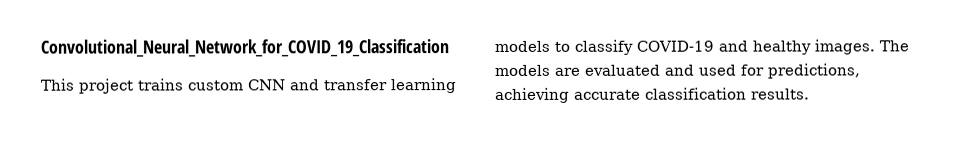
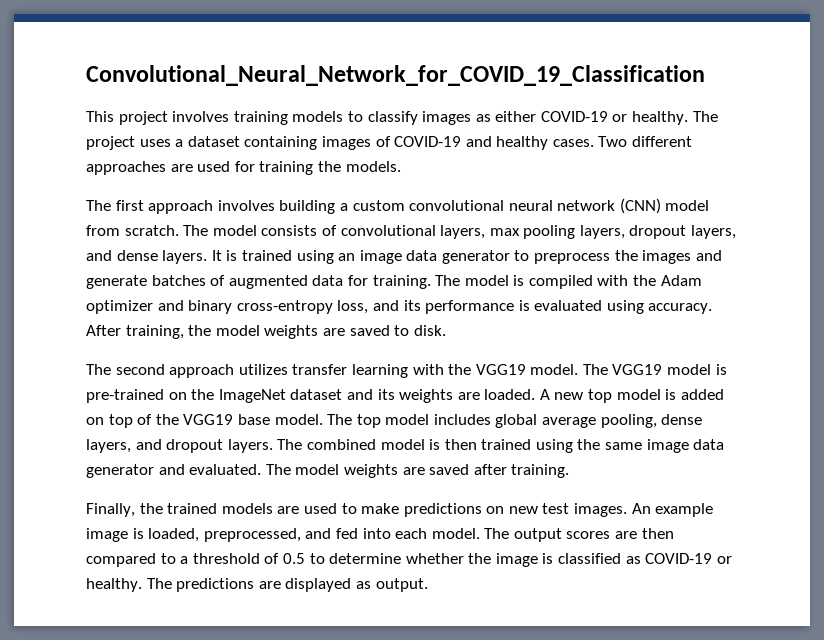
[138,78,457,94] [494,39,909,55] [494,63,861,79] [495,87,810,103] trains custom CNN and transfer learning models to classify COVID-19 and healthy images. The models are evaluated and used for predictions, achieving accurate classification results. -> [172,111,718,125] [86,136,693,150] [86,161,401,175] [86,198,710,214] [86,225,737,239] [86,250,722,264] [86,275,702,289] [86,300,713,314] [86,325,446,339] [86,364,727,378] [86,389,724,403] [86,414,703,428] [86,439,725,453] [86,464,570,478] [86,503,714,517] [86,528,674,542] [86,553,732,567] [86,578,428,592] involves training models to classify images as either COVID-19 or healthy. The project uses a dataset containing images of COVID-19 and healthy cases. Two different approaches are used for training the models. // The first approach involves building a custom convolutional neural network (CNN) model from scratch. The model consists of convolutional layers, max pooling layers, dropout layers, and dense layers. It is trained using an image data generator to preprocess the images and generate batches of augmented data for training. The model is compiled with the Adam optimizer and binary cross-entropy loss, and its performance is evaluated using accuracy. After training, the model weights are saved to disk. // The second approach utilizes transfer learning with the VGG19 model. The VGG19 model is pre-trained on the ImageNet dataset and its weights are loaded. A new top model is added on top of the VGG19 base model. The top model includes global average pooling, dense layers, and dropout layers. The combined model is then trained using the same image data generator and evaluated. The model weights are saved after training. // Finally, the trained models are used to make predictions on new test images. An example image is loaded, preprocessed, and fed into each model. The output scores are then compared to a threshold of 0.5 to determine whether the image is classified as COVID-19 or healthy. The predictions are displayed as output.

